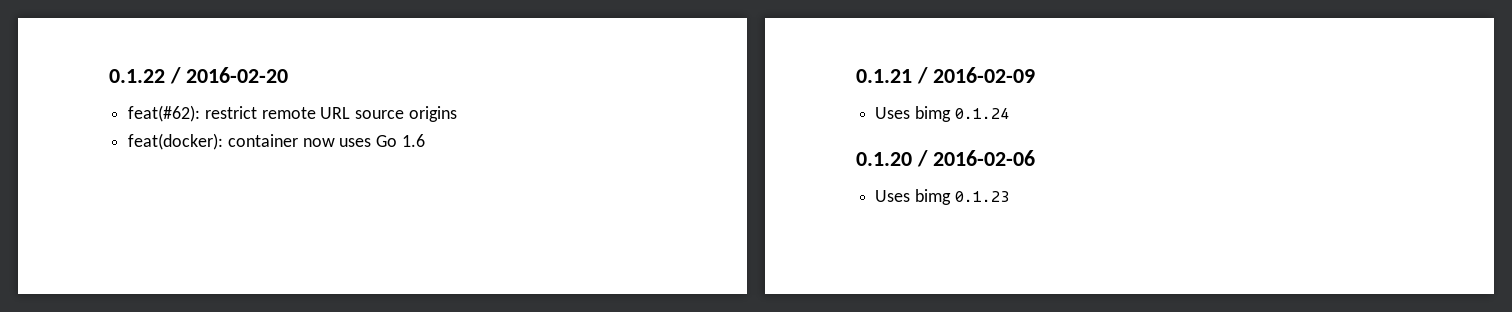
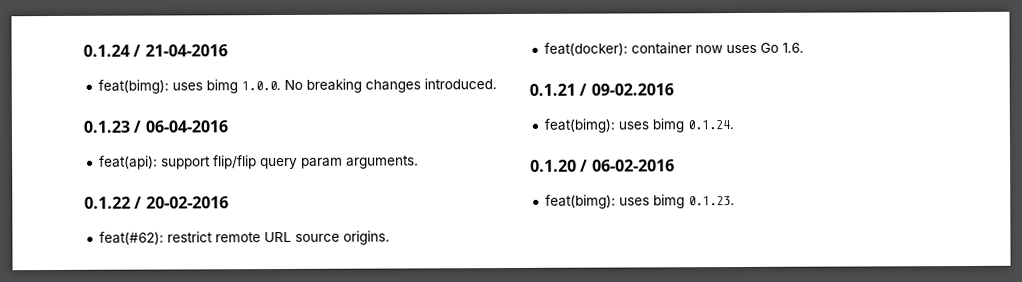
(109, 76) none -> [83,44,228,57] [97,78,497,94] [83,120,228,133] [98,155,419,170] 0.1.24 / 21-04-2016 // feat(bimg): uses bimg 1.0.0. No breaking changes introduced. // 0.1.23 / 06-04-2016 // feat(api): support flip/flip query param arguments. //
[185,67,288,83] 2016-02-20 -> [145,196,229,209] 20-02-2016
[408,106,457,122] origins -> [342,230,390,245] origins.
[401,134,425,147] 1.6 -> [781,42,804,53] 1.6.
[932,67,1035,83] [875,106,1009,122] [856,150,1035,167] [875,189,1009,205] 2016-02-09 // Uses bimg 0.1.24 // 0.1.20 / 2016-02-06 // Uses bimg 0.1.23 -> [590,83,674,96] [543,118,734,133] [530,159,675,172] [544,194,735,209] 09-02.2016 // feat(bimg): uses bimg 0.1.24. // 0.1.20 / 06-02-2016 // feat(bimg): uses bimg 0.1.23.

